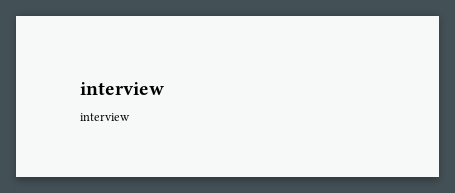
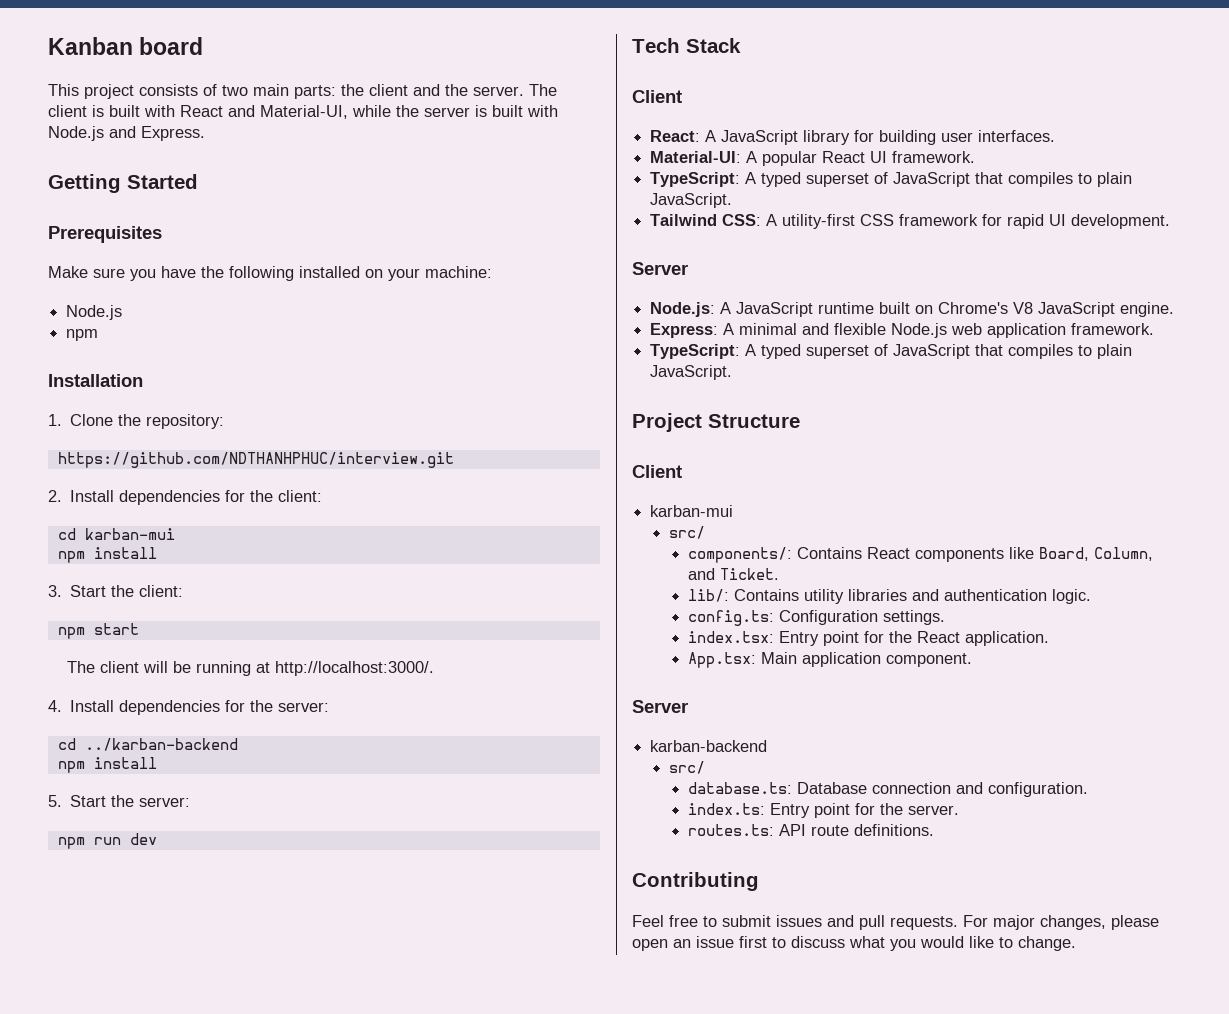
[80,82,164,95] [80,113,130,121] interview // interview -> [48,37,204,55] [48,84,557,99] [48,105,558,119] [48,126,205,141] [48,174,198,193] [48,226,162,243] [48,266,492,281] [66,305,123,320] [66,329,99,341] [48,374,143,387] [48,414,225,429] [57,452,454,468] [48,490,323,505] [57,528,175,540] [57,547,157,563] [48,585,184,597] [57,623,139,639] [66,661,434,676] [48,700,330,715] [57,738,238,751] [57,757,157,773] [48,795,191,807] [57,833,157,849] [632,38,741,53] [632,90,682,103] [650,130,1056,145] [650,151,976,166] [650,172,1133,187] [650,193,733,208] [650,214,1171,229] [632,262,688,275] [650,302,1175,317] [650,323,1155,338] [650,344,1133,359] [650,365,733,380] [632,413,800,432] [632,465,682,478] [650,505,734,517] [668,526,705,539] [687,547,1153,563] [687,568,779,580] [687,589,1091,604] [687,610,945,626] [687,631,1049,646] [687,652,972,668] [632,700,688,713] [650,740,768,752] [668,761,705,774] [687,782,1088,797] [687,803,959,818] [687,824,934,836] [632,872,759,891] [632,915,1159,930] [632,936,1076,951] Kanban board // This project consists of two main parts: the client and the server. The client is built with React and Material-UI, while the server is built with Node.js and Express. // Getting Started // Prerequisites // Make sure you have the following installed on your machine: // Node.js // npm // Installation // 1. Clone the repository: // https://github.com/NDTHANHPHUC/interview.git // 2. Install dependencies for the client: // cd karban-mui // npm install // 3. Start the client: // npm start // The client will be running at http://localhost:3000/. // 4. Install dependencies for the server: // cd ../karban-backend // npm install // 5. Start the server: // npm run dev // Tech Stack // Client // React: A JavaScript library for building user interfaces. // Material-UI: A popular React UI framework. // TypeScript: A typed superset of JavaScript that compiles to plain JavaScript. // Tailwind CSS: A utility-first CSS framework for rapid UI development. // Server // Node.js: A JavaScript runtime built on Chrome's V8 JavaScript engine. // Express: A minimal and flexible Node.js web application framework. // TypeScript: A typed superset of JavaScript that compiles to plain JavaScript. // Project Structure // Client // karban-mui // src/ // components/: Contains React components like Board, Column, and Ticket. // lib/: Contains utility libraries and authentication logic. // config.ts: Configuration settings. // index.tsx: Entry point for the React application. // App.tsx: Main application component. // Server // karban-backend // src/ // database.ts: Database connection and configuration. // index.ts: Entry point for the server. // routes.ts: API route definitions. // Contributing // Feel free to submit issues and pull requests. For major changes, please open an issue first to discuss what you would like to change.

